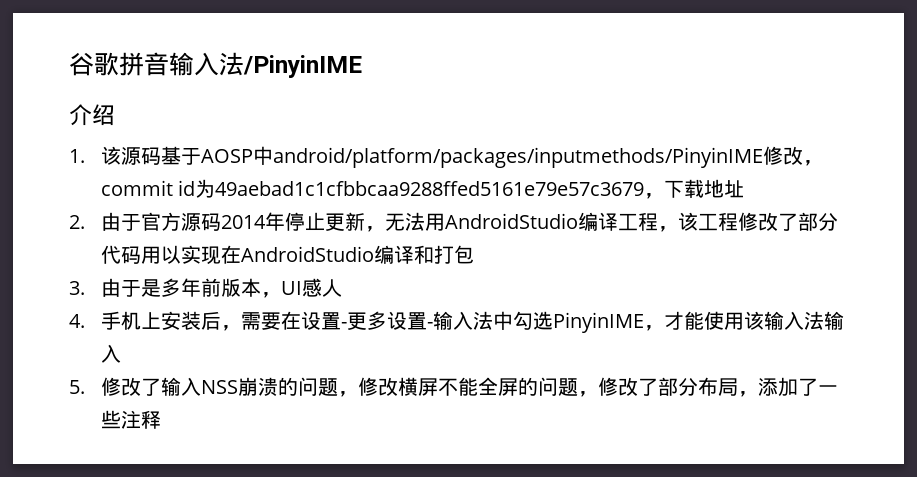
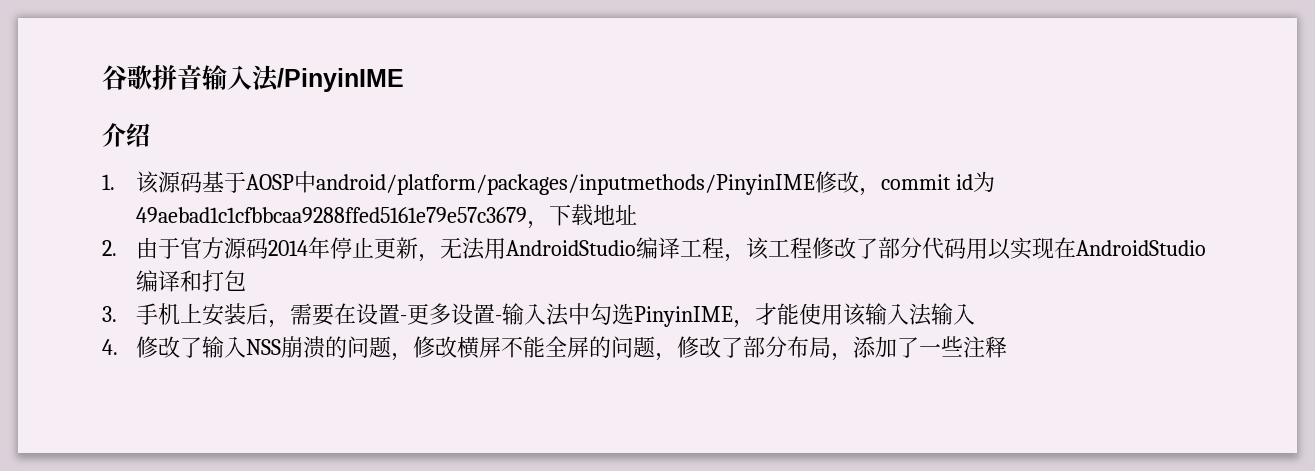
[101,278,343,298] [69,314,85,328] 由于是多年前版本，UI感人 // 4. -> (117, 314) none
[69,380,85,394] 5. -> [102,339,118,355] 4.

